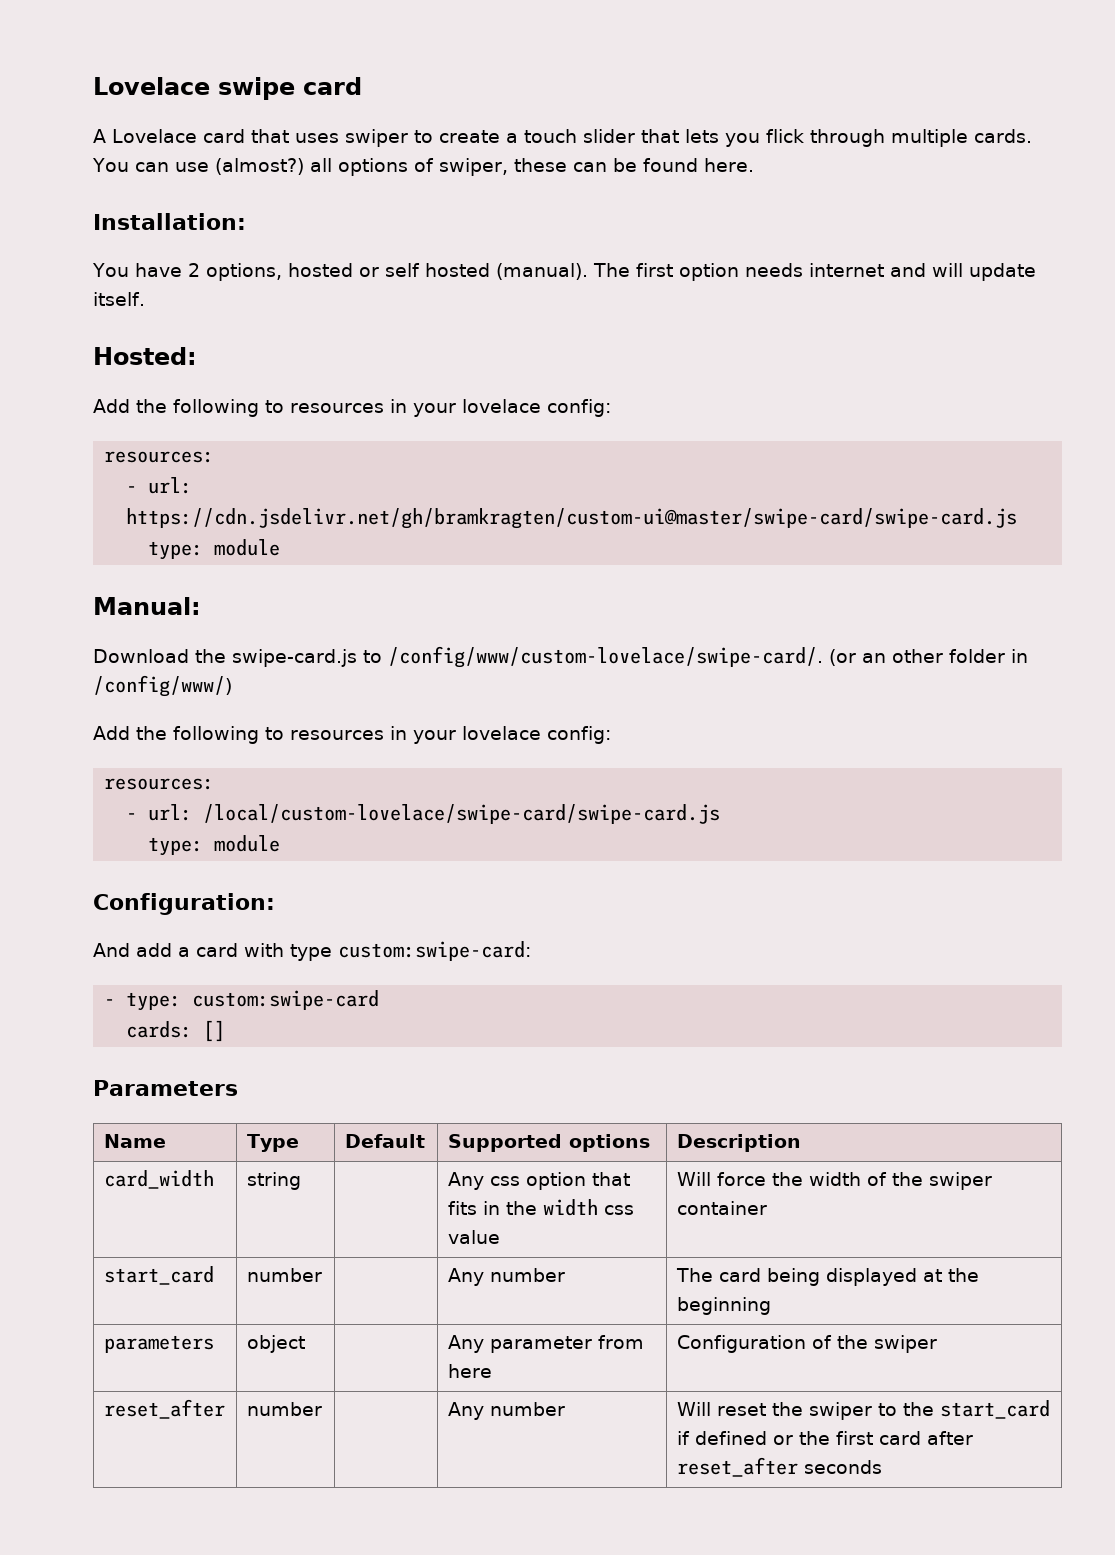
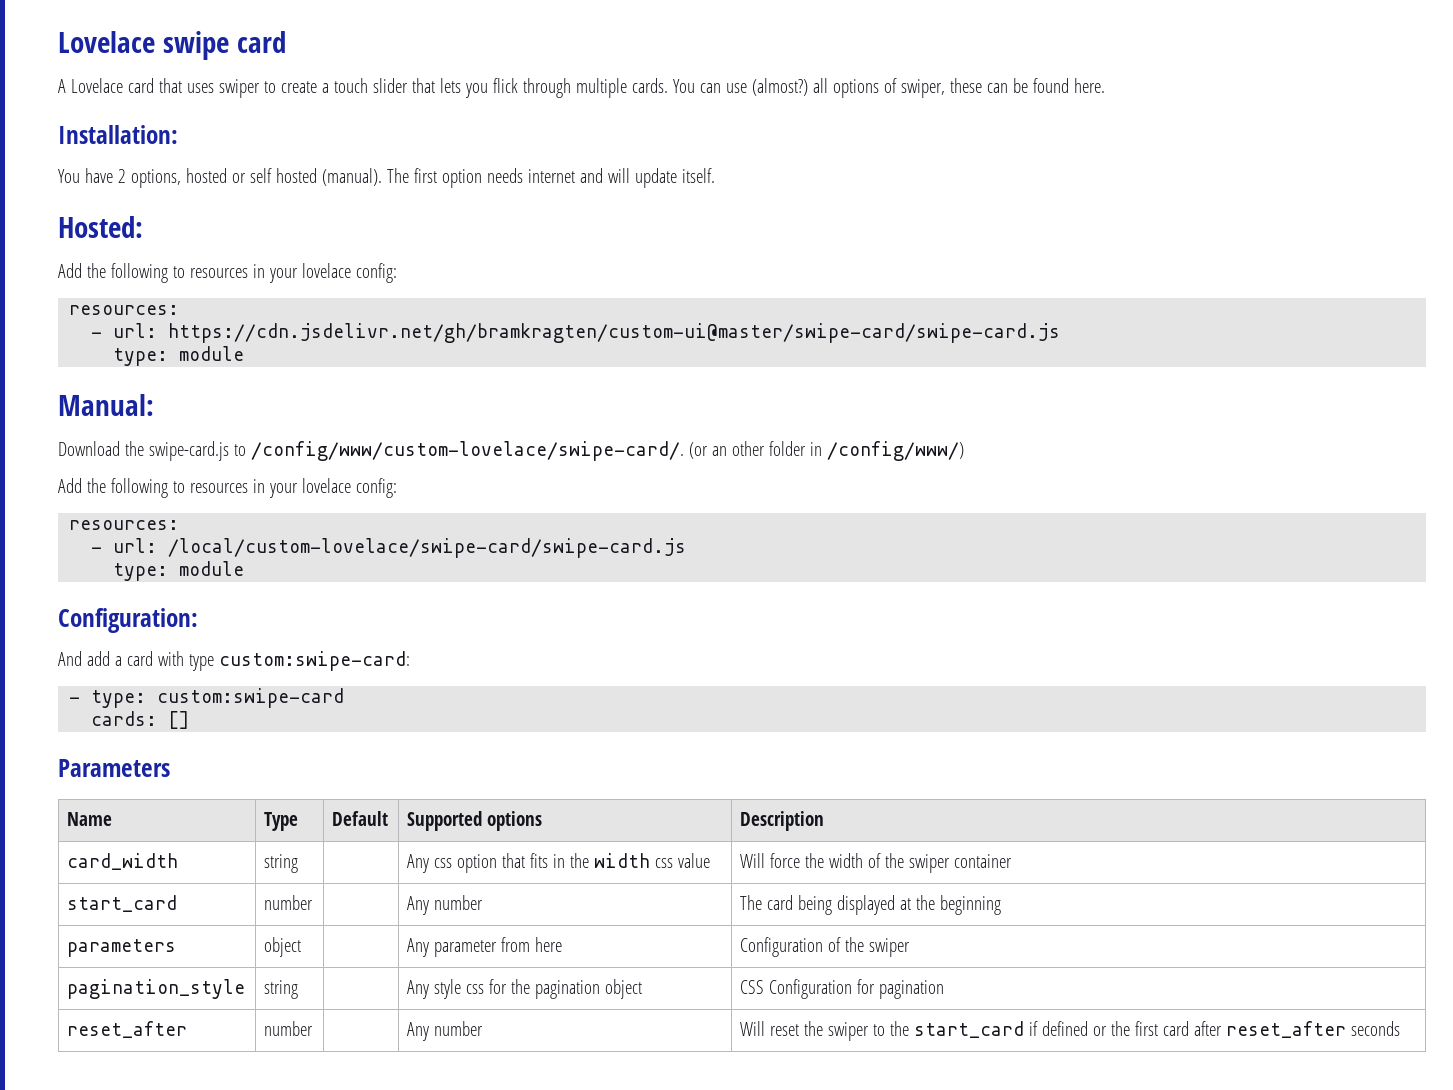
(937, 1344) none -> [67,979,246,999] [264,980,299,999] [407,979,643,999] [740,979,945,999] // pagination_style | string | | Any style css for the pagination object | CSS Configuration for pagination

